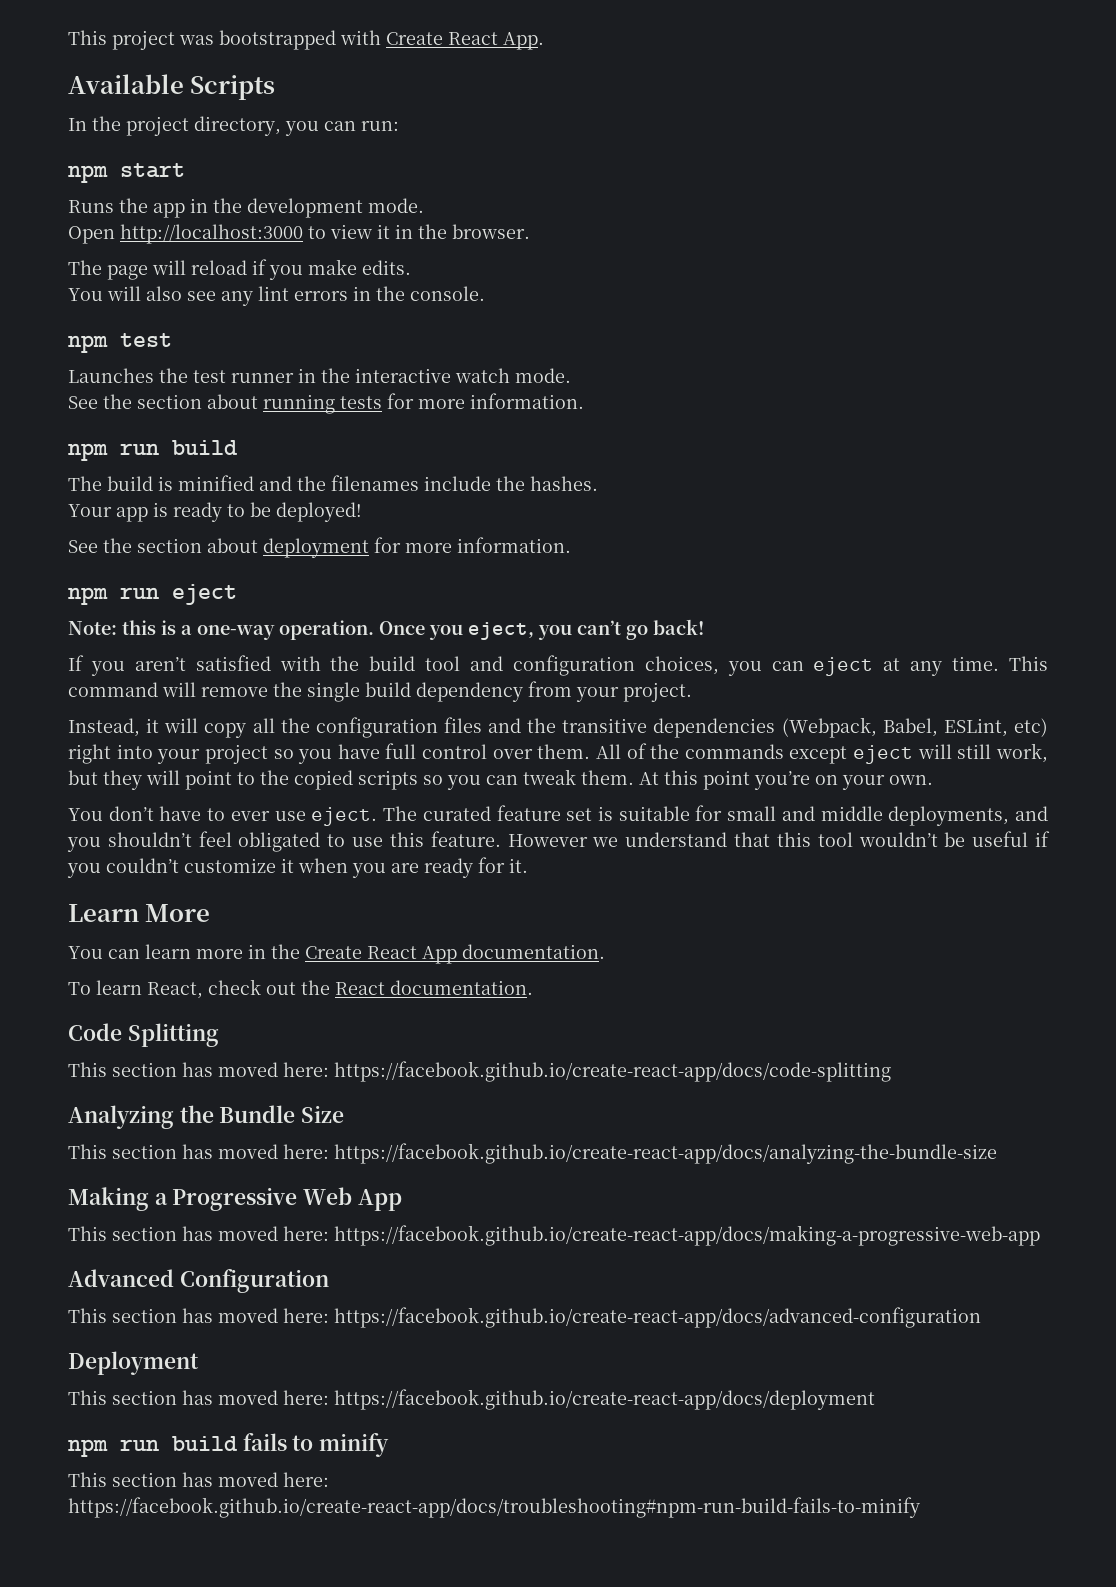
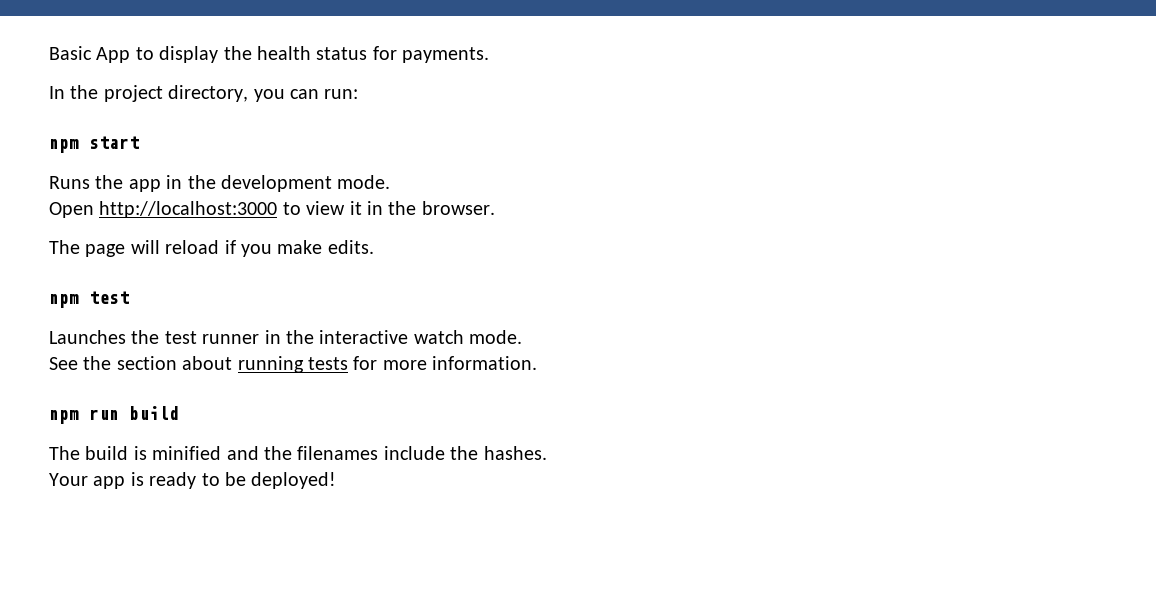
[68,30,544,50] [68,74,276,100] This project was bootstrapped with Create React App. // Available Scripts -> [49,46,490,63] Basic App to display the health status for payments.
[68,286,485,306] // You will also see any lint errors in the console. -> (374, 247) none
[68,537,571,558] [68,584,237,605] [68,619,704,640] [68,655,1048,676] [68,681,692,702] [68,717,1048,738] [68,743,1049,764] [68,769,933,790] [68,805,1048,826] [67,831,1051,852] [67,857,528,878] [68,904,211,922] [68,944,605,964] [68,979,533,999] [68,1023,219,1047] [68,1061,891,1082] [68,1105,345,1129] [68,1143,997,1164] [68,1187,402,1211] [68,1225,1040,1246] [68,1269,329,1293] [68,1307,981,1328] [68,1351,199,1375] [68,1389,875,1410] [68,1433,390,1457] [68,1472,329,1487] [68,1497,920,1518] // See the section about deployment for more information. // npm run eject // Note: this is a one-way operation. Once you eject, you can’t go back! // If you aren’t satisfied with the build tool and configuration choices, you can eject at any time. This command will remove the single build dependency from your project. // Instead, it will copy all the configuration files and the transitive dependencies (Webpack, Babel, ESLint, etc) right into your project so you have full control over them. All of the commands except eject will still work, but they will point to the copied scripts so you can tweak them. At this point you’re on your own. // You don’t have to ever use eject. The curated feature set is suitable for small and middle deployments, and you shouldn’t feel obligated to use this feature. However we understand that this tool wouldn’t be useful if you couldn’t customize it when you are ready for it. // Learn More // You can learn more in the Create React App documentation. // To learn React, check out the React documentation. // Code Splitting // This section has moved here: https://facebook.github.io/create-react-app/docs/code-splitting // Analyzing the Bundle Size // This section has moved here: https://facebook.github.io/create-react-app/docs/analyzing-the-bundle-size // Making a Progressive Web App // This section has moved here: https://facebook.github.io/create-react-app/docs/making-a-progressive-web-app // Advanced Configuration // This section has moved here: https://facebook.github.io/create-react-app/docs/advanced-configuration // Deployment // This section has moved here: https://facebook.github.io/create-react-app/docs/deployment // npm run build fails to minify // This section has moved here: https://facebook.github.io/create-react-app/docs/troubleshooting#npm-run-build-fails-to-minify -> (337, 480) none

